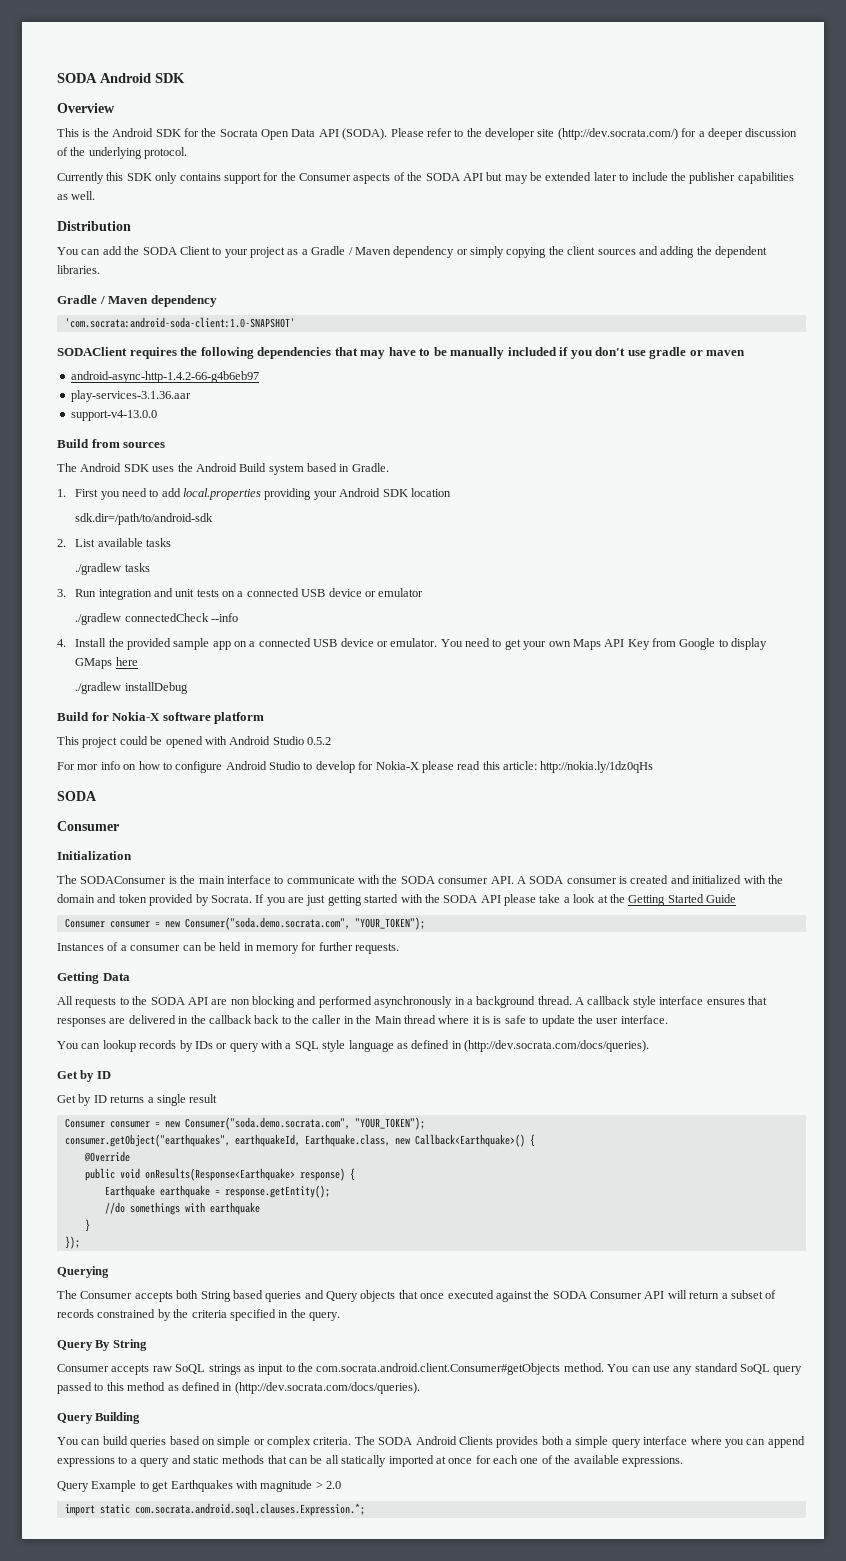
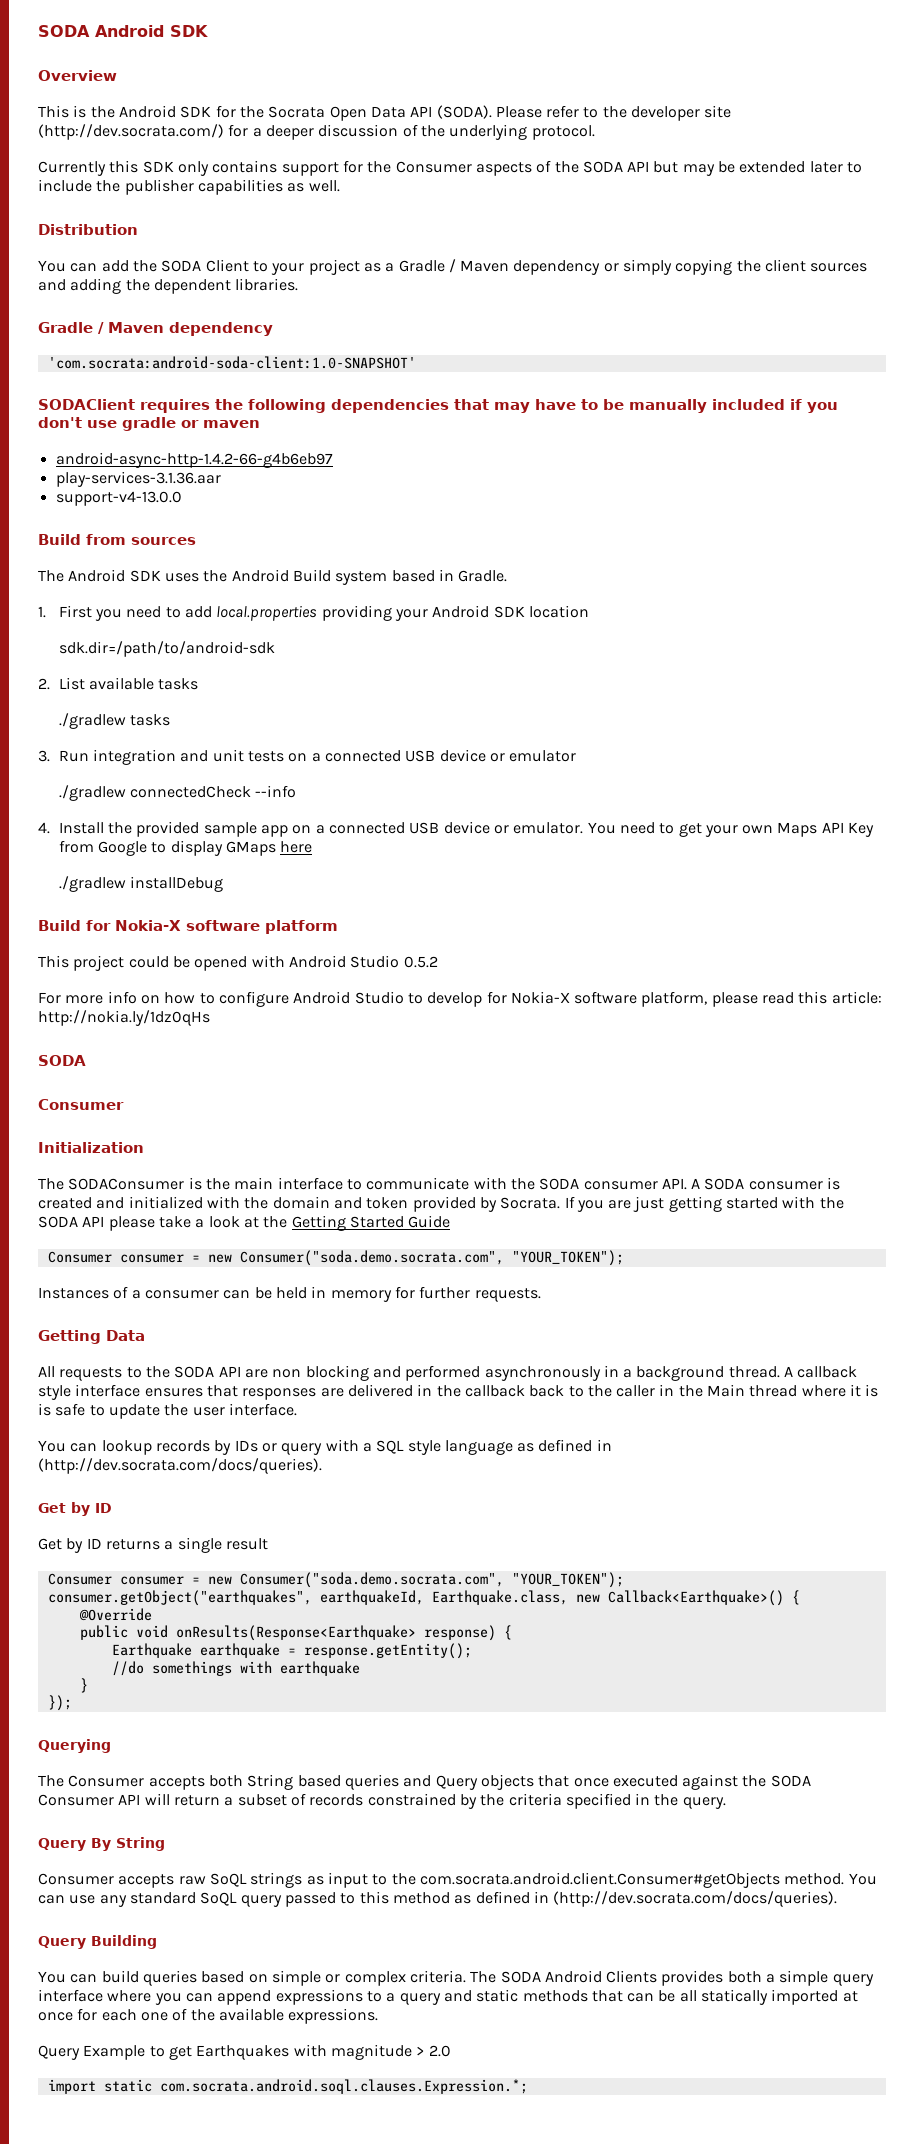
[77,764,99,770] mor -> [65,995,104,1004] more
(419, 765) none -> [574,991,708,1007] software platform,

